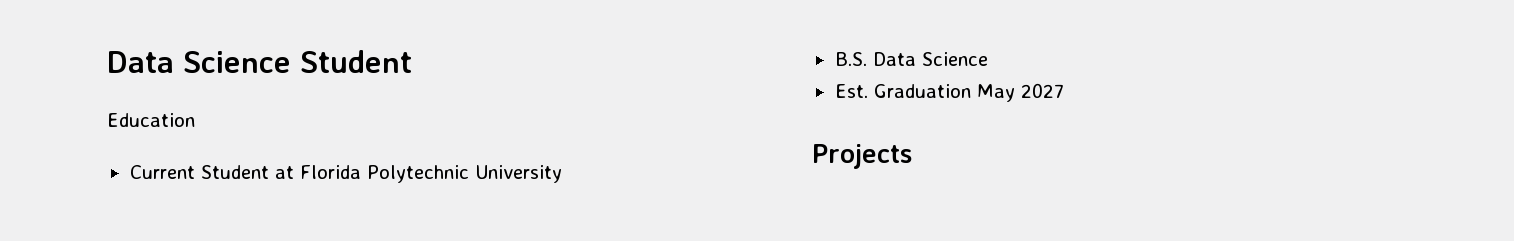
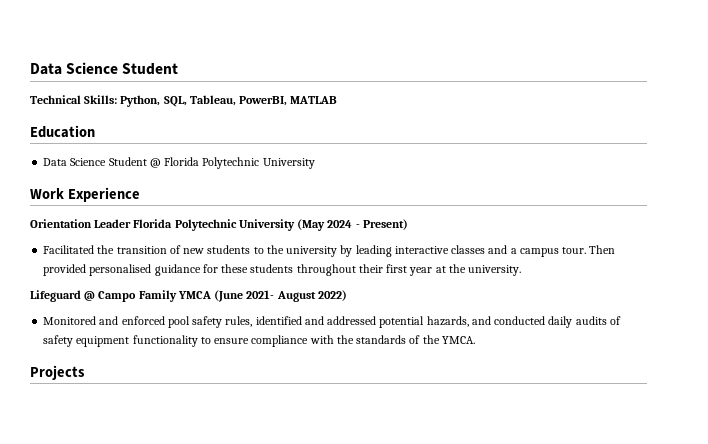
[107,113,195,127] [129,165,562,183] [834,52,988,66] [834,83,1064,102] Education // Current Student at Florida Polytechnic University // B.S. Data Science // Est. Graduation May 2027 -> [30,95,338,107] [30,125,95,138] [43,157,315,169] [30,187,140,202] [30,219,408,231] [43,245,616,257] [43,264,522,276] [30,290,347,302] [43,316,621,328] [43,335,475,347] Technical Skills: Python, SQL, Tableau, PowerBI, MATLAB // Education // Data Science Student @ Florida Polytechnic University // Work Experience // Orientation Leader Florida Polytechnic University (May 2024 - Present) // Facilitated the transition of new students to the university by leading interactive classes and a campus tour. Then provided personalised guidance for these students throughout their first year at the university. // Lifeguard @ Campo Family YMCA (June 2021- August 2022) // Monitored and enforced pool safety rules, identified and addressed potential hazards, and conducted daily audits of safety equipment functionality to ensure compliance with the standards of the YMCA.

